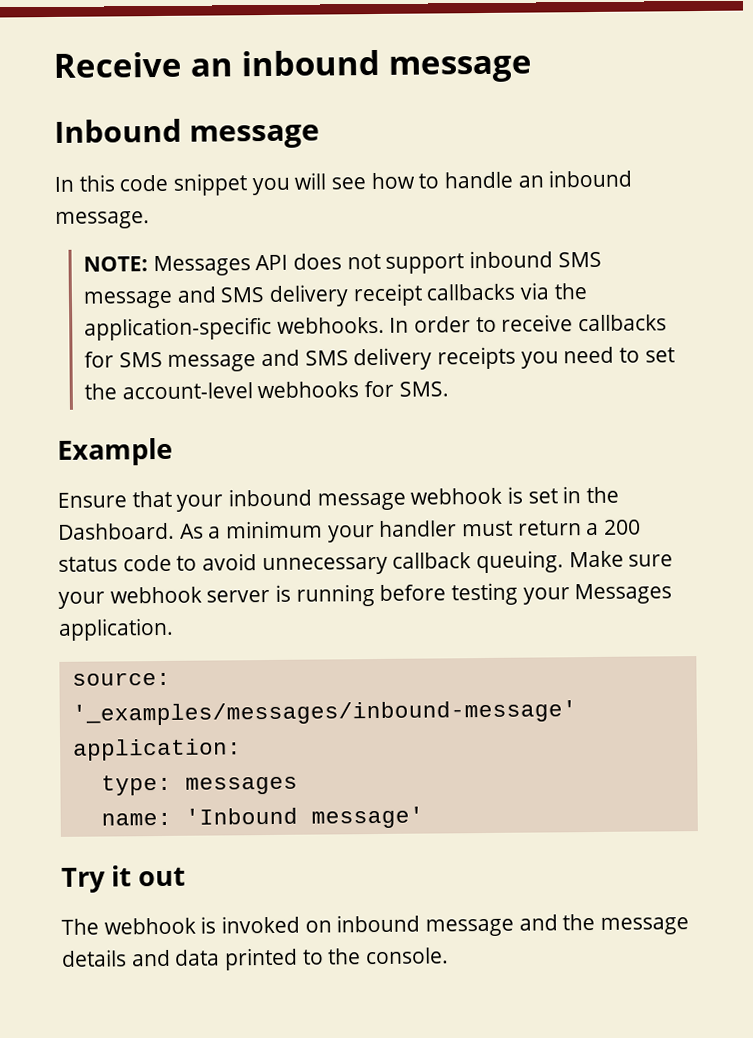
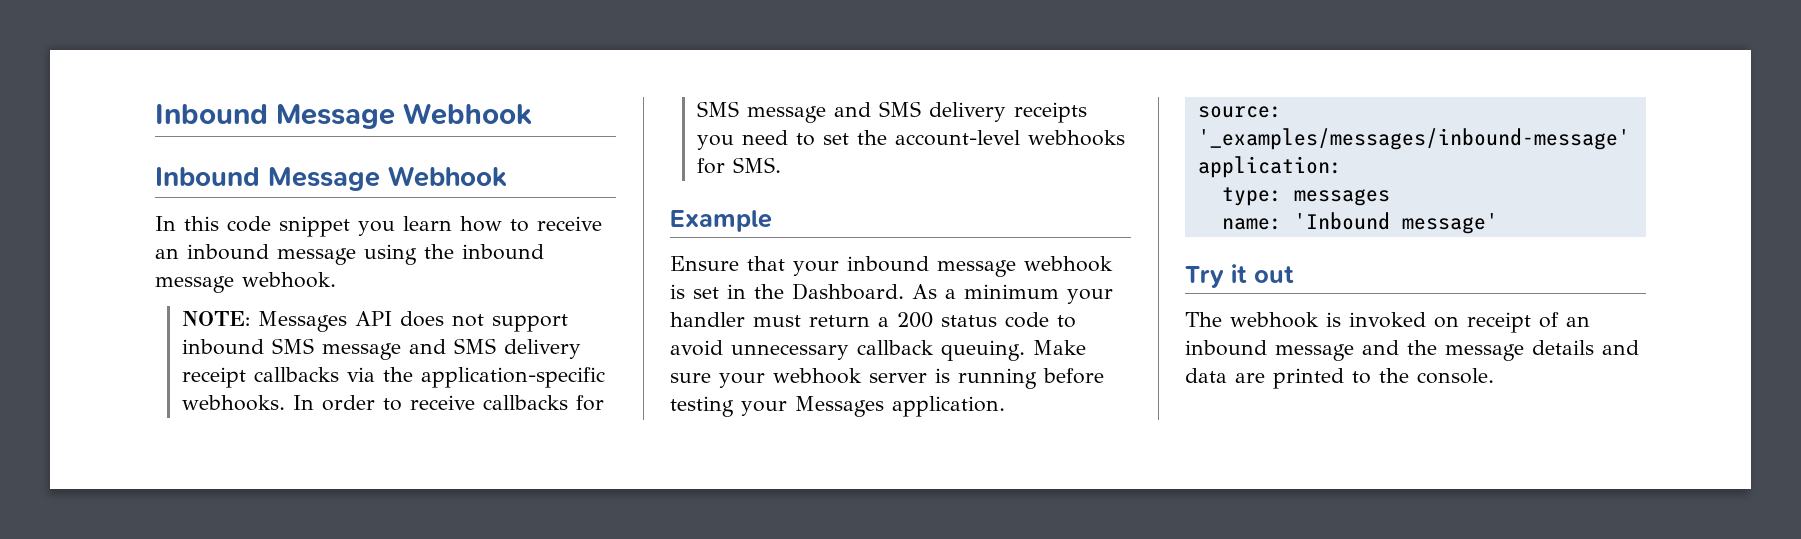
[53,49,532,83] [54,118,320,149] Receive an inbound message // Inbound message -> [155,103,532,129] [155,166,507,191] Inbound Message Webhook // Inbound Message Webhook
[294,172,367,190] will see -> [403,216,452,231] learn
[444,169,633,189] [55,211,150,229] handle an inbound message. -> [537,216,602,231] [155,244,544,265] [155,272,336,293] receive an inbound message using the inbound message webhook.
(332, 926) none -> [1467,312,1590,333] receipt of an
(221, 957) none -> [1235,373,1265,383] are

